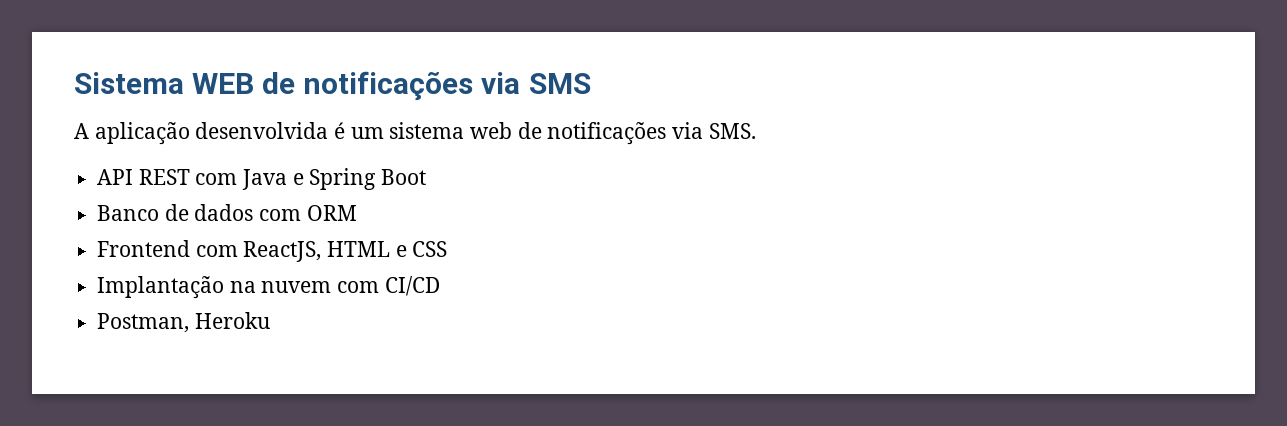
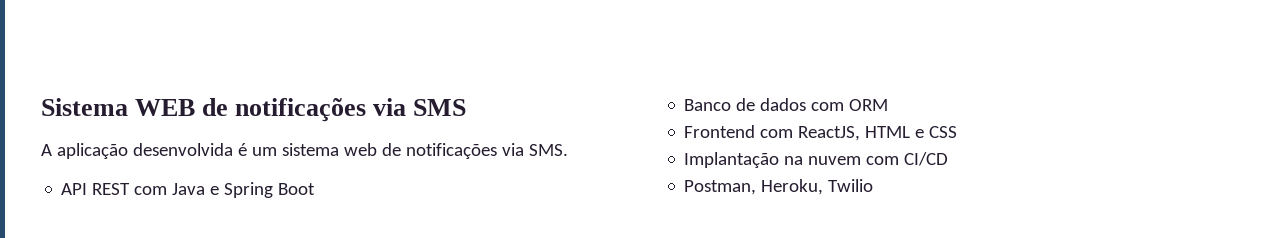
[194,312,270,329] Heroku -> [761,179,874,195] Heroku, Twilio

